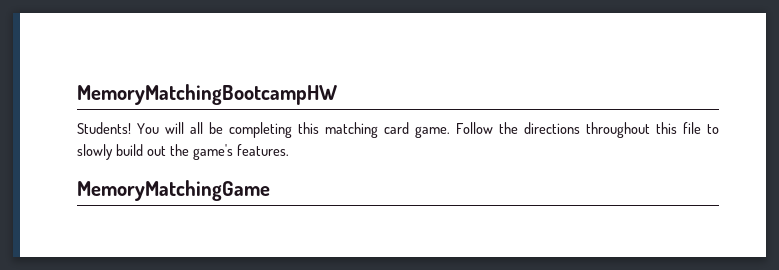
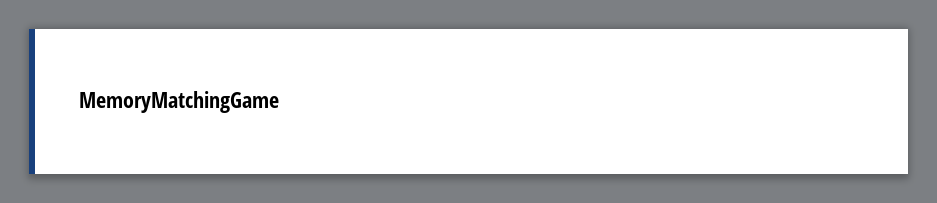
[77,84,337,105] [77,122,719,138] [77,144,289,160] MemoryMatchingBootcampHW // Students! You will all be completing this matching card game. Follow the directions throughout this file to slowly build out the game's features. // -> (79, 102) none

